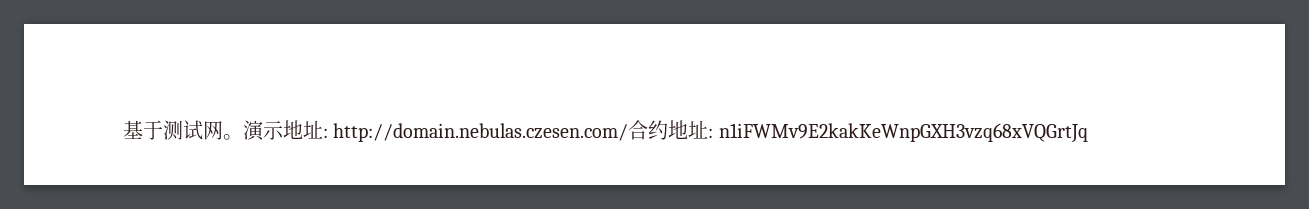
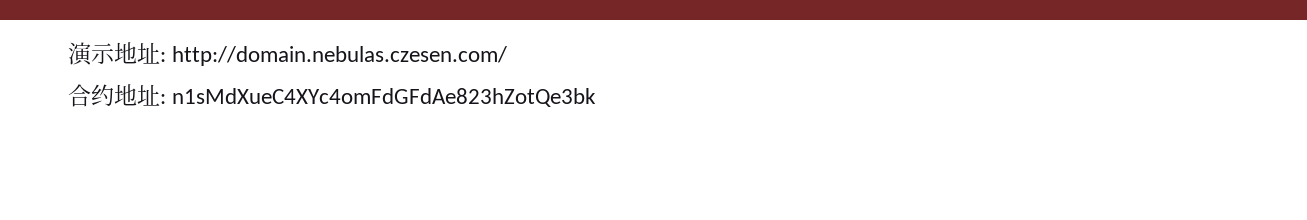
[123,120,243,140] 基于测试网。 -> (68, 54) none
(629, 132) none -> (508, 56) //
[718,123,1088,143] n1iFWMv9E2kakKeWnpGXH3vzq68xVQGrtJq -> [172,88,597,107] n1sMdXueC4XYc4omFdGFdAe823hZotQe3bk

